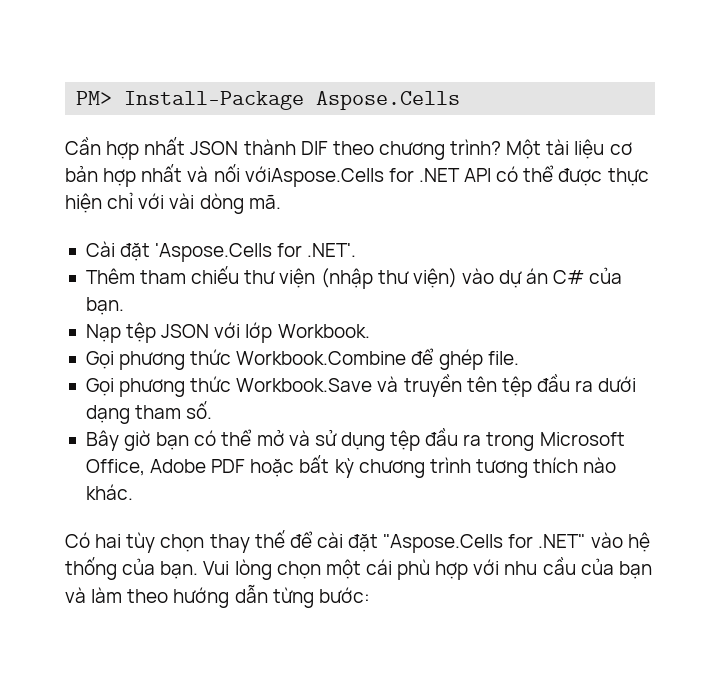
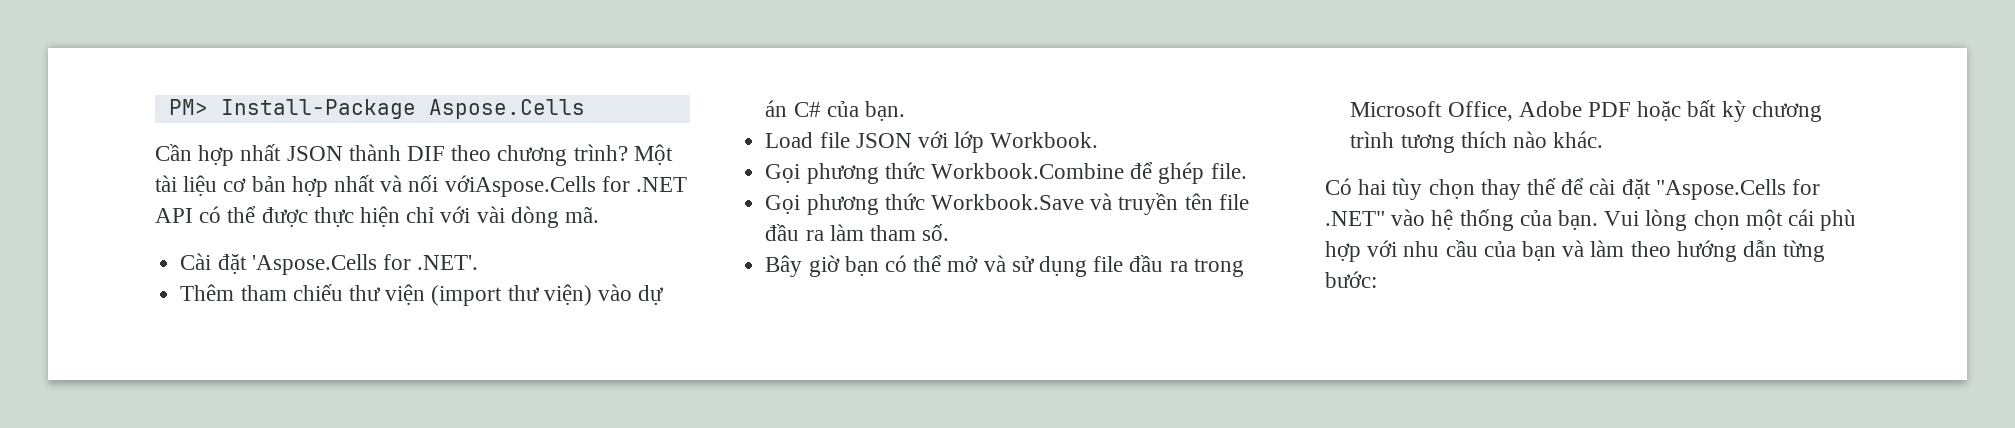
[320,268,373,289] (nhập -> [431,285,503,306] (import
[85,322,157,343] Nạp tệp -> [765,132,850,148] Load file
[501,374,637,397] [85,405,130,424] tệp đầu ra dưới dạng -> [1218,194,1249,210] [765,224,864,241] file đầu ra làm
[390,430,421,451] tệp -> [1093,256,1124,272] file

